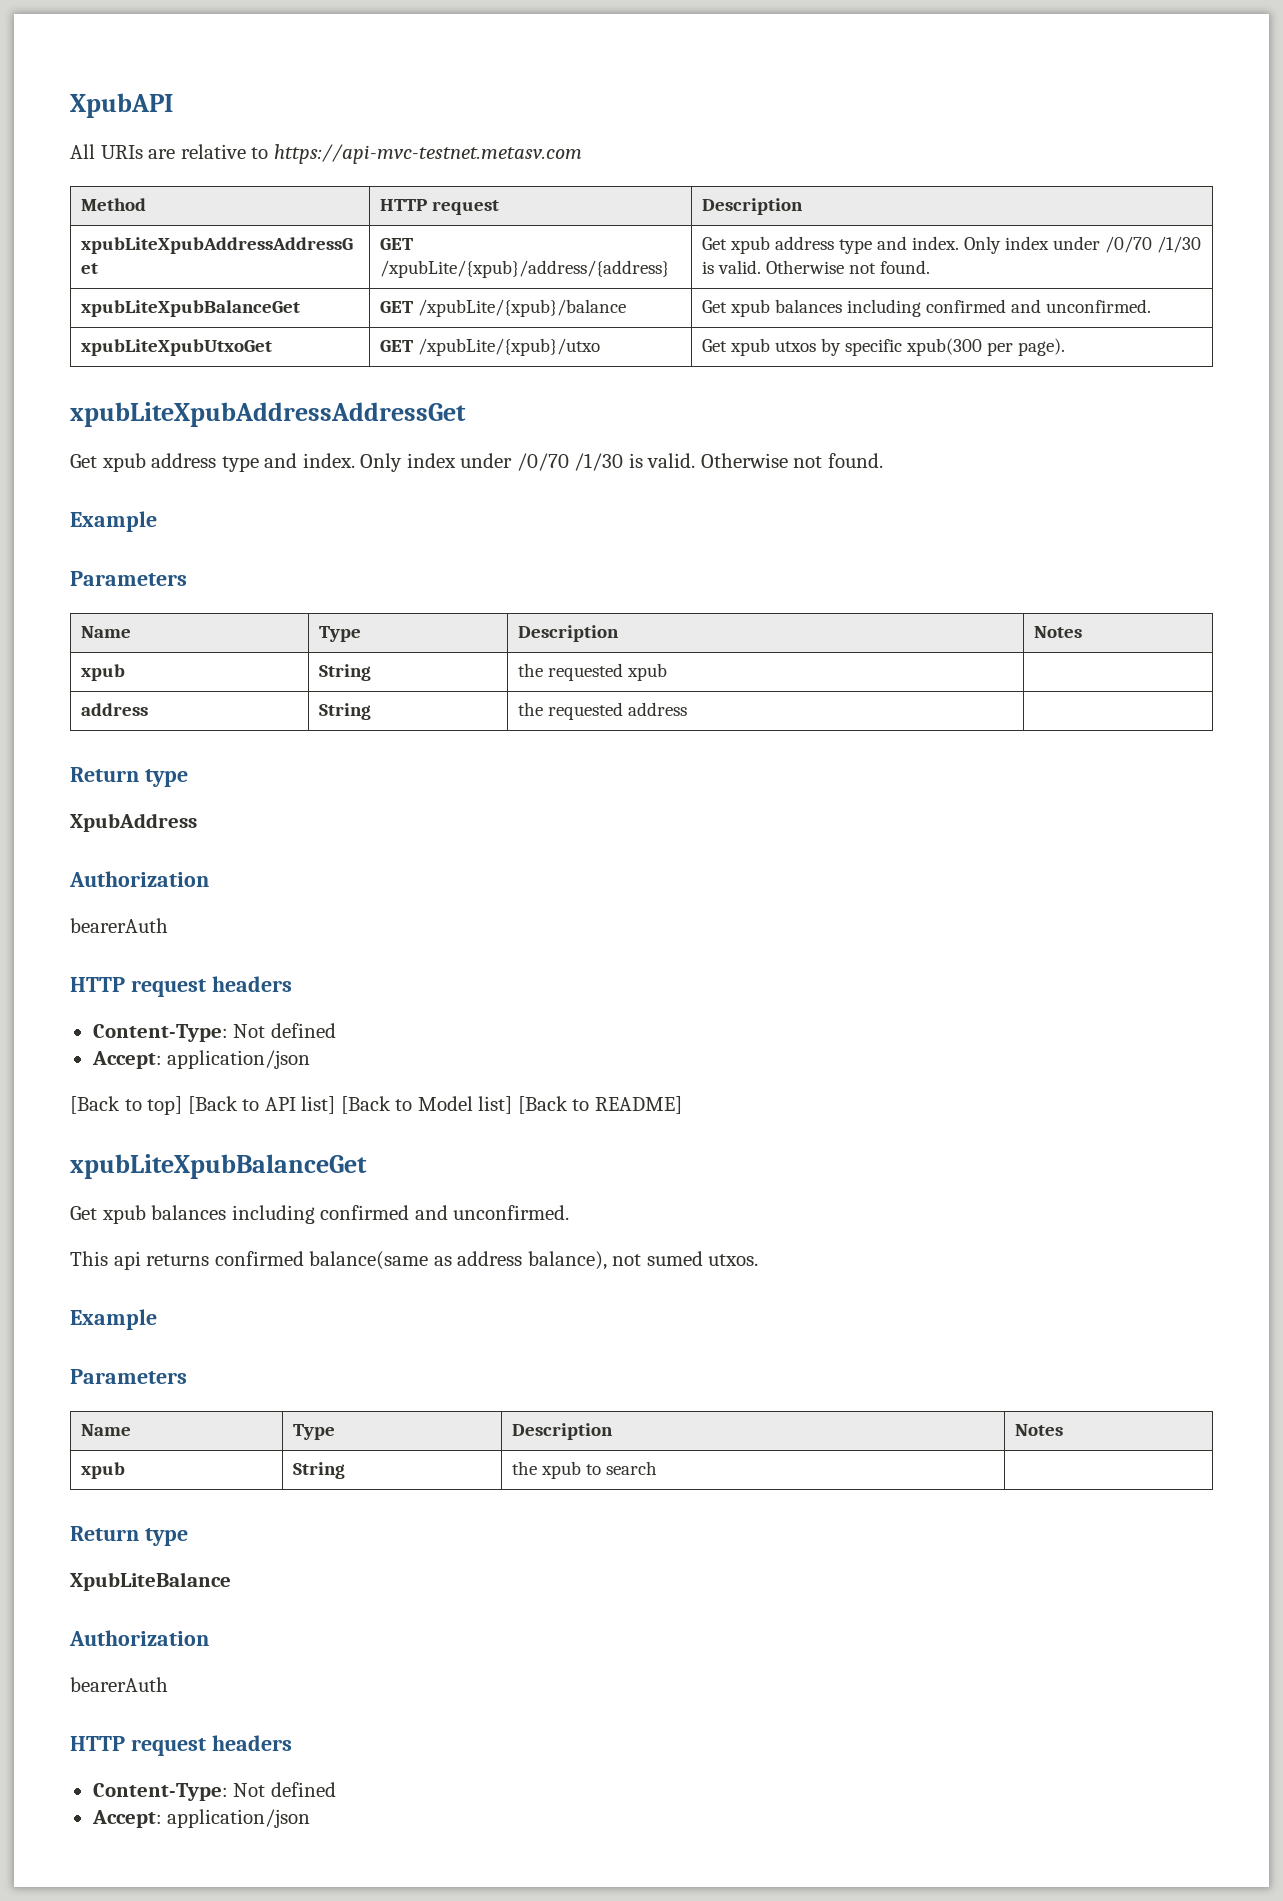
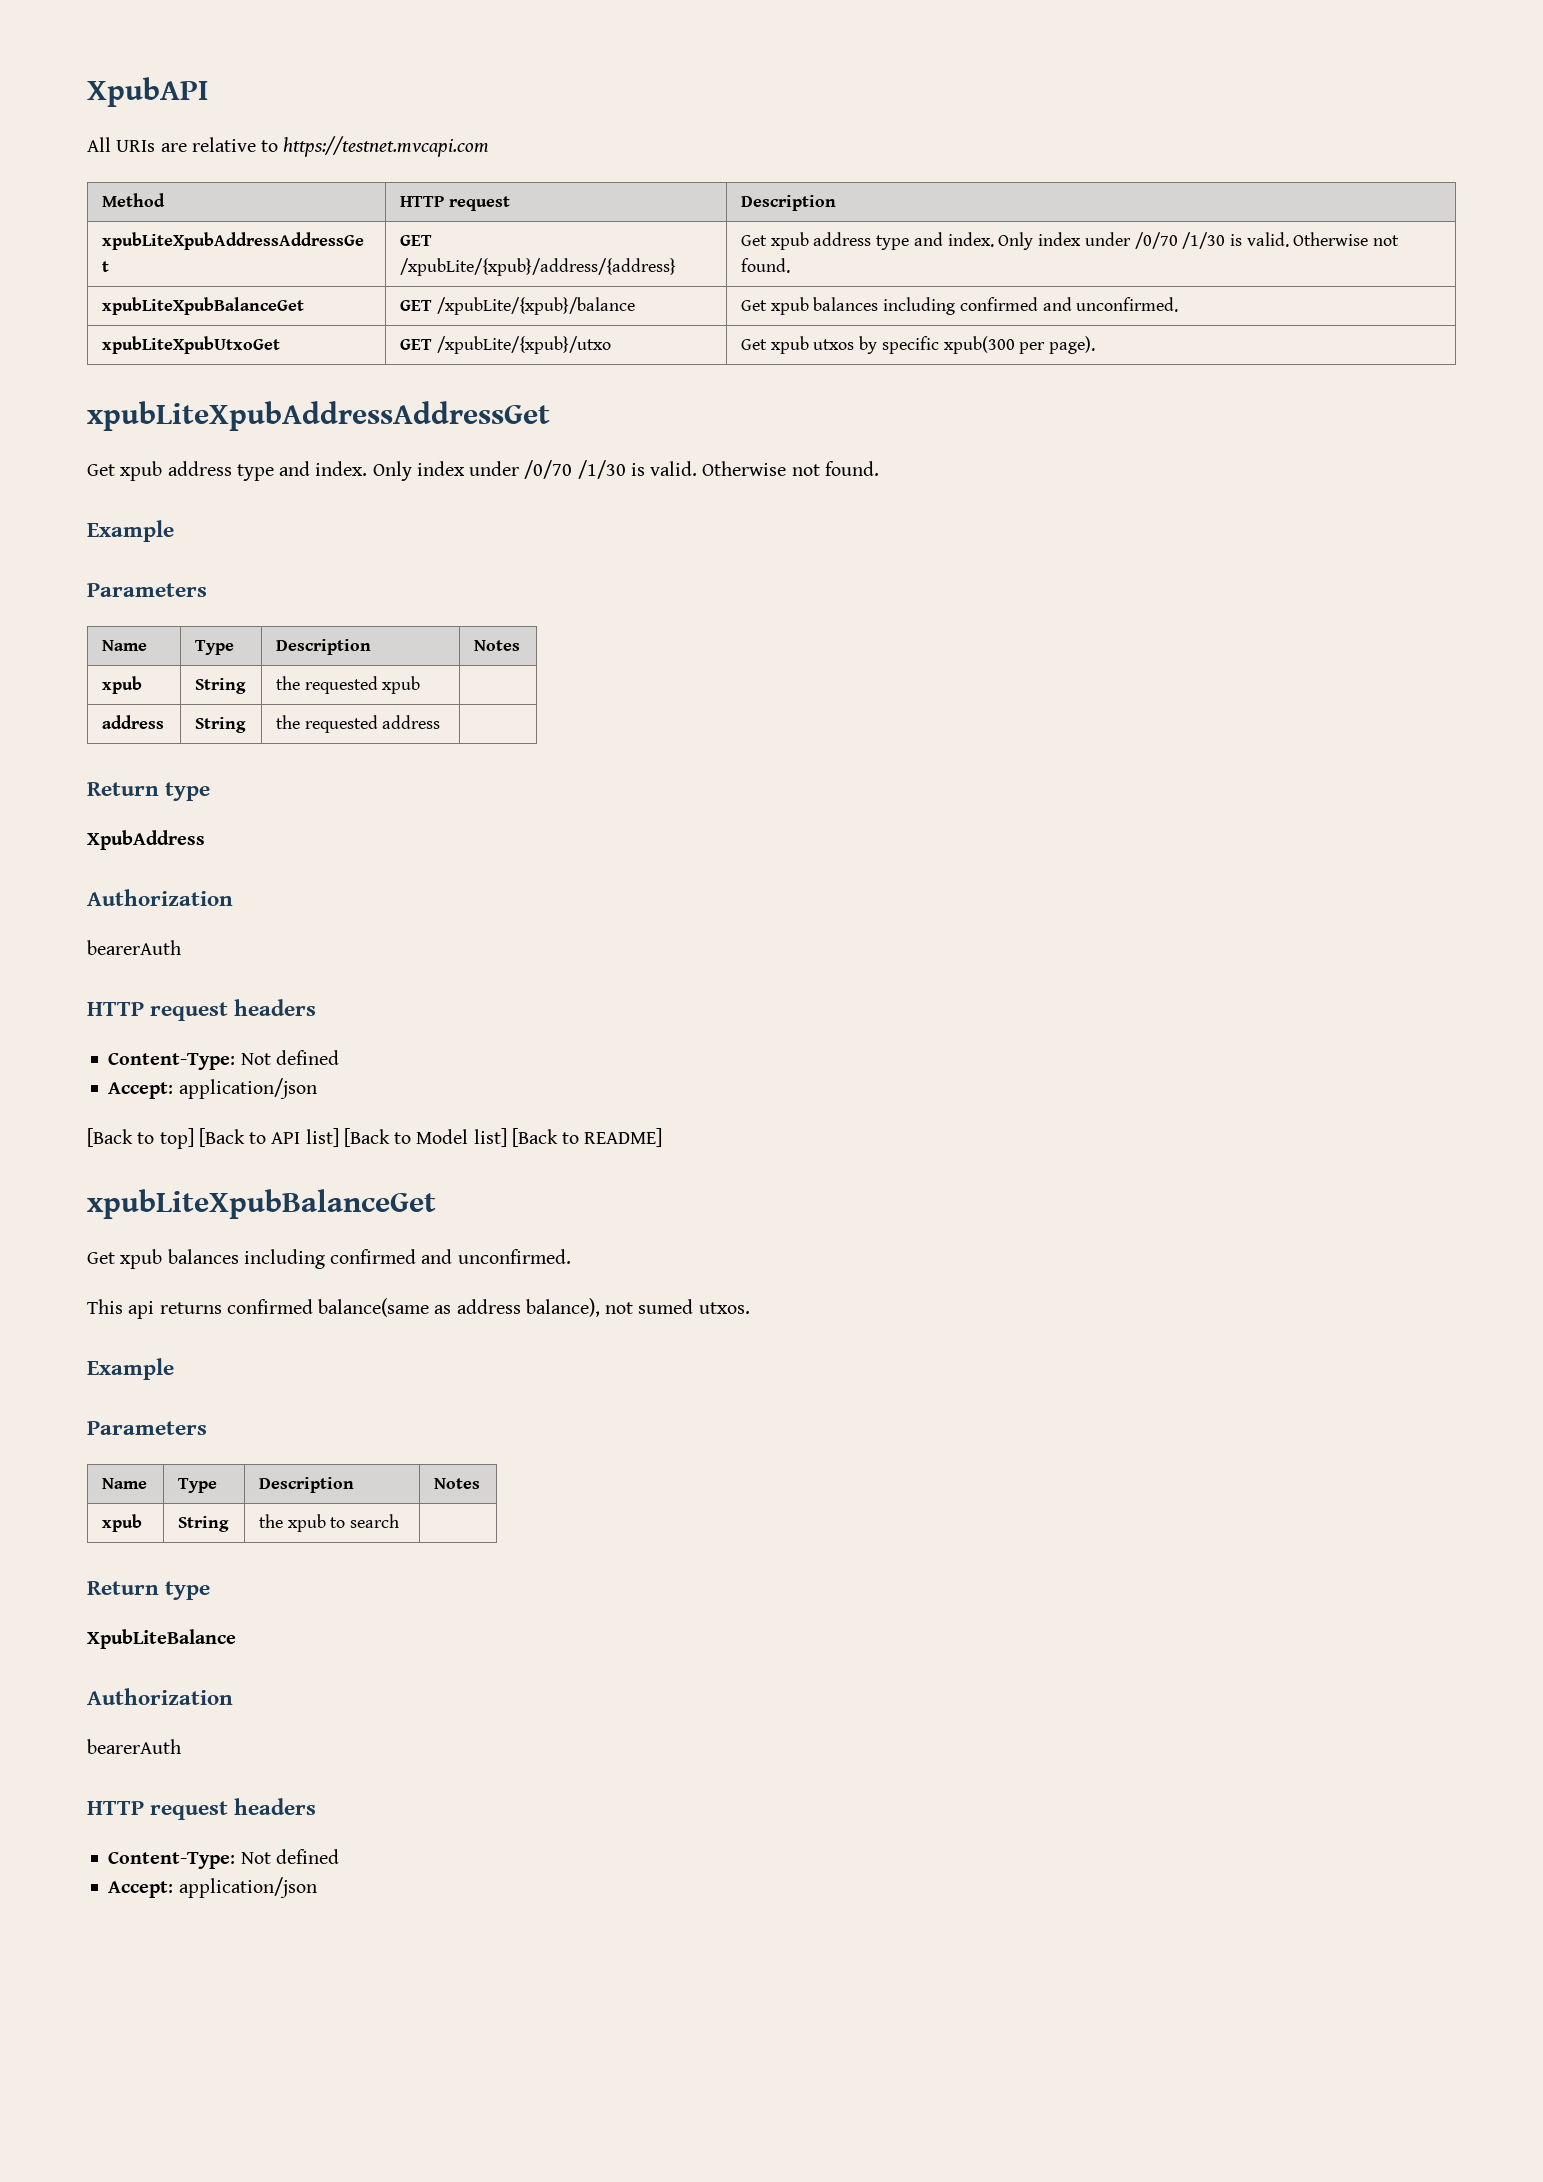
[273,144,582,164] https://api-mvc-testnet.metasv.com -> [283,136,490,157] https://testnet.mvcapi.com

